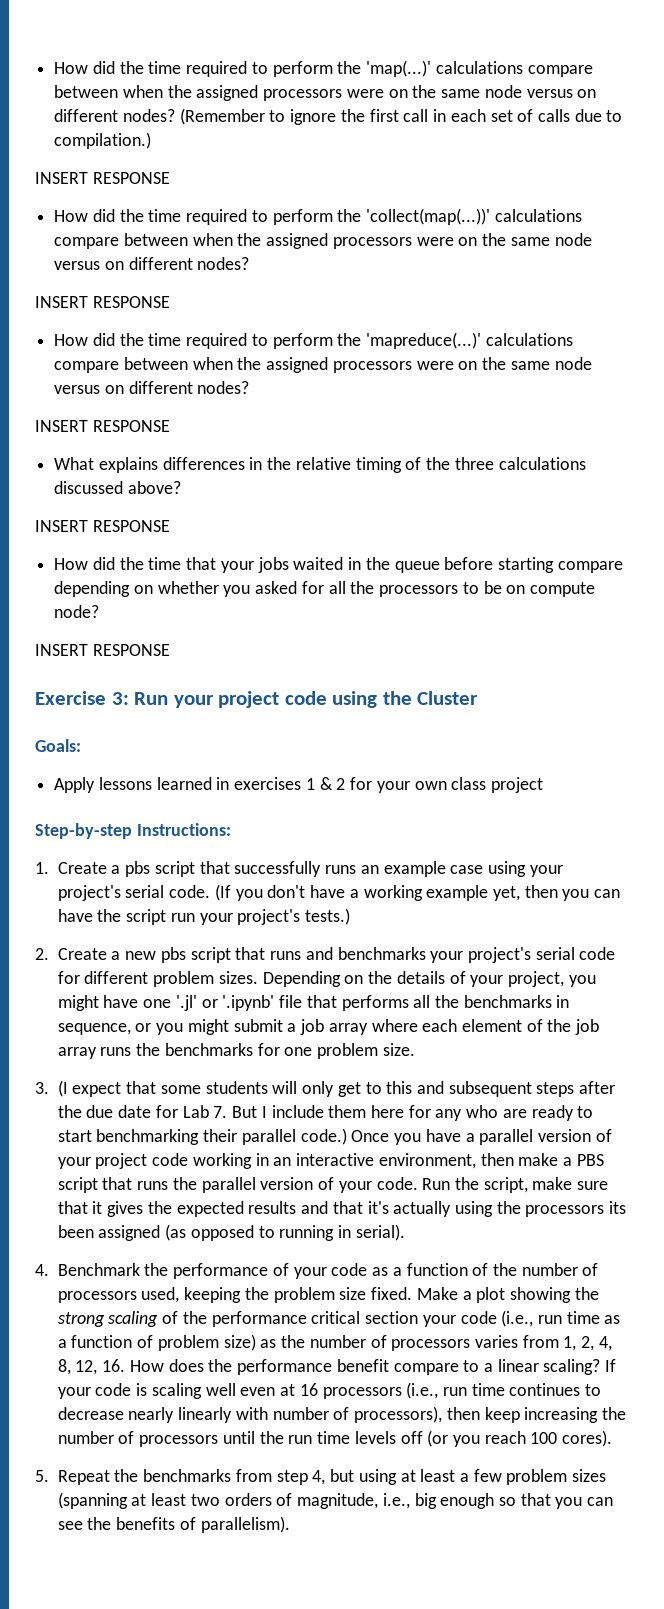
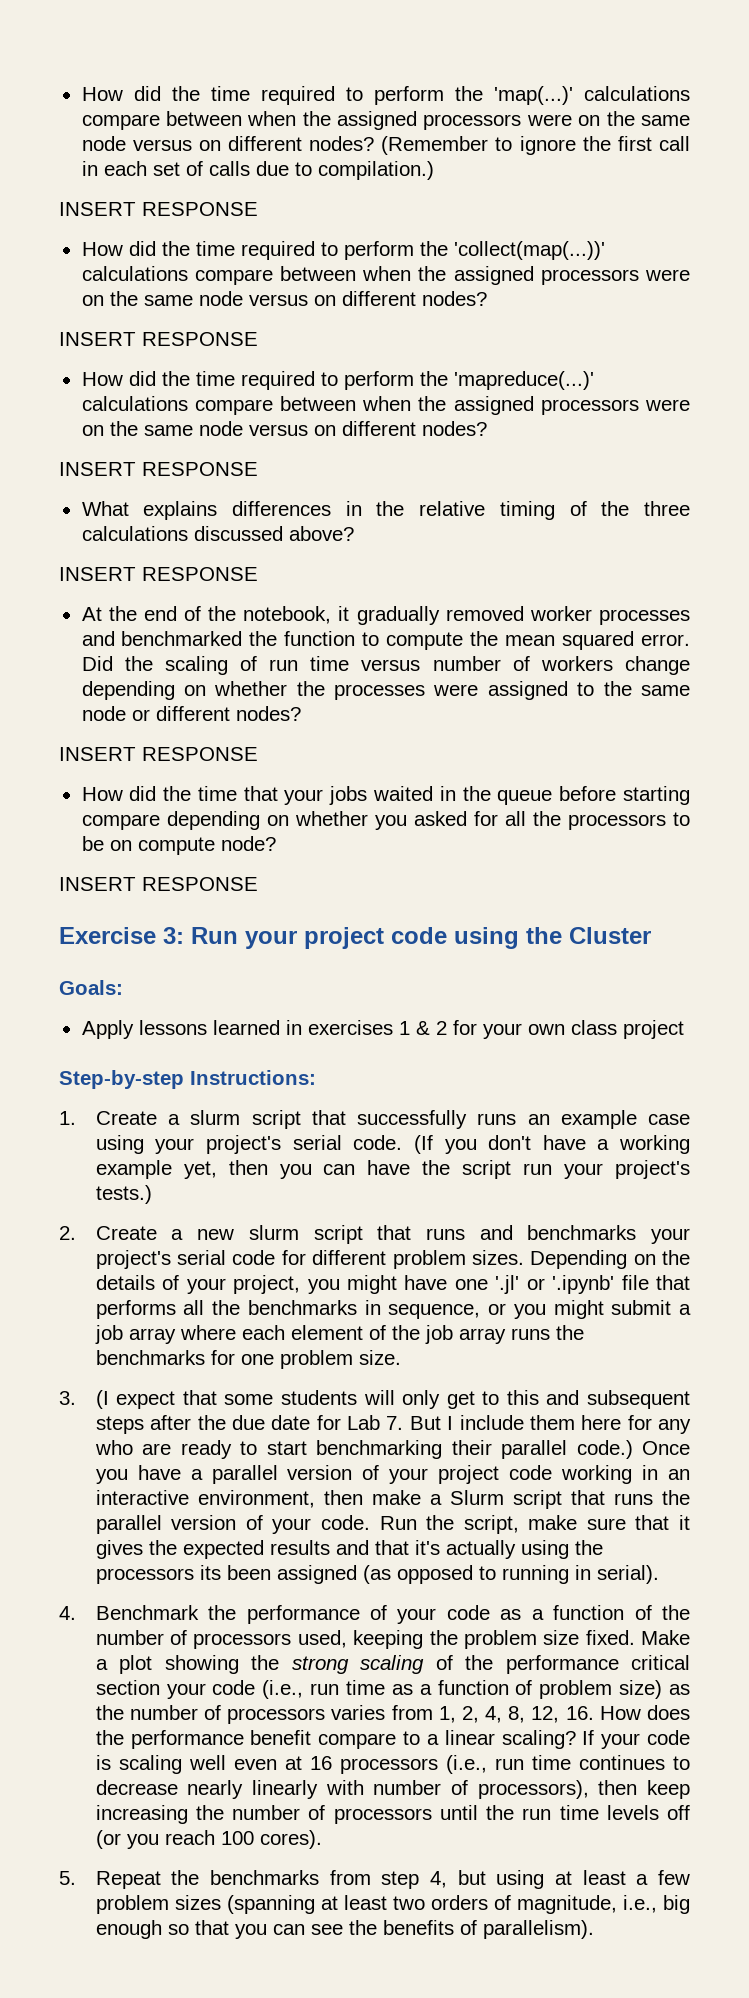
(170, 526) none -> [81,606,690,625] [81,631,690,650] [81,656,690,675] [81,681,690,700] [81,706,301,721] [59,747,258,761] // At the end of the notebook, it gradually removed worker processes and benchmarked the function to compute the mean squared error. Did the scaling of run time versus number of workers change depending on whether the processes were assigned to the same node or different nodes? // INSERT RESPONSE
[125,861,151,877] pbs -> [190,1110,241,1125] slurm
[160,947,186,963] pbs -> [248,1225,299,1240] slurm
[576,1154,604,1166] PBS -> [449,1490,504,1505] Slurm

